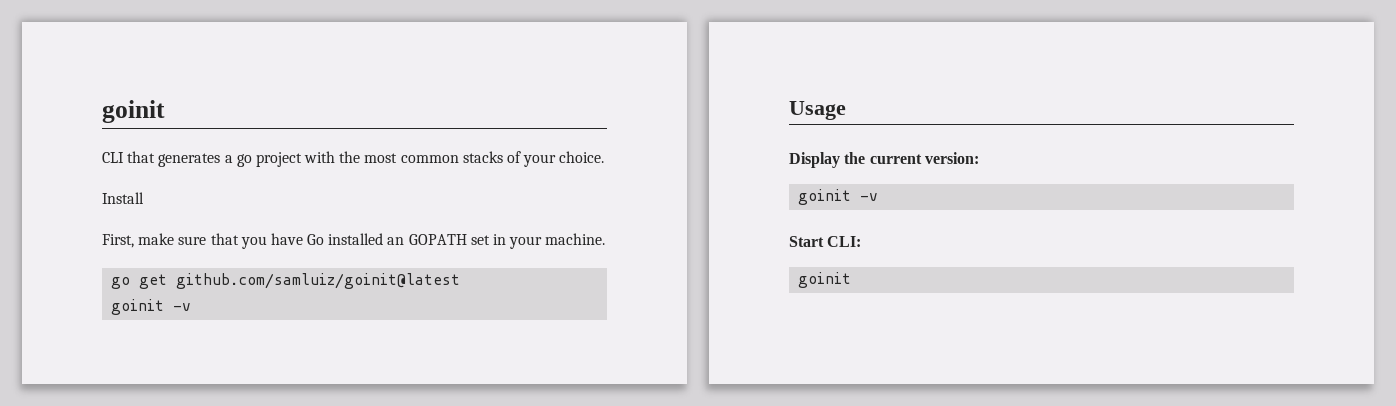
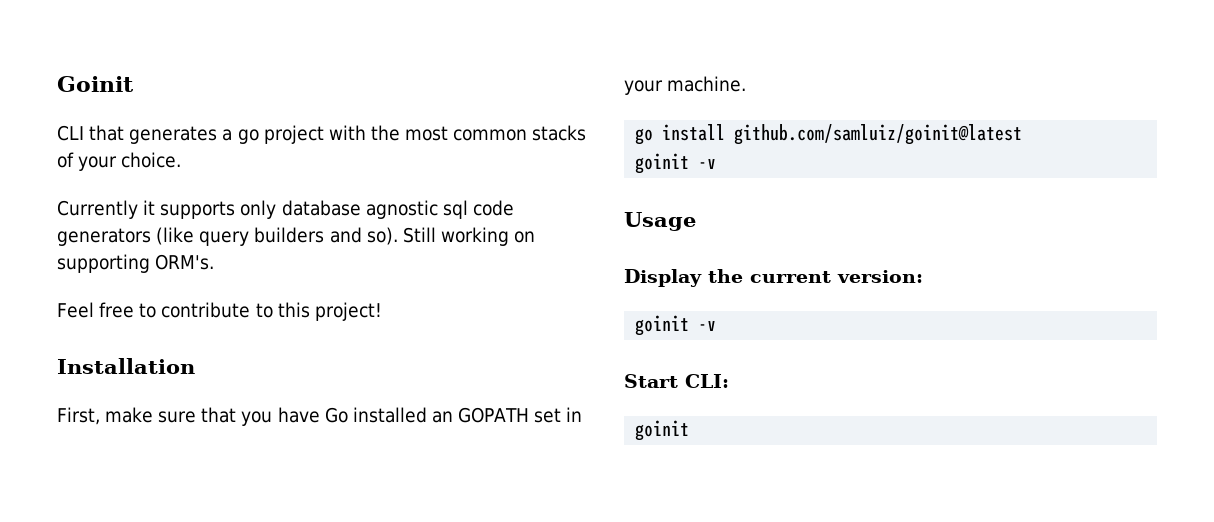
[102,100,165,123] goinit -> [57,76,134,92] Goinit
[102,192,144,204] Install -> [57,200,514,219] [57,227,536,246] [57,254,215,273] [57,302,382,321] [57,358,195,374] Currently it supports only database agnostic sql code generators (like query builders and so). Still working on supporting ORM's. // Feel free to contribute to this project! // Installation
[139,274,168,289] get -> [662,124,726,141] install

